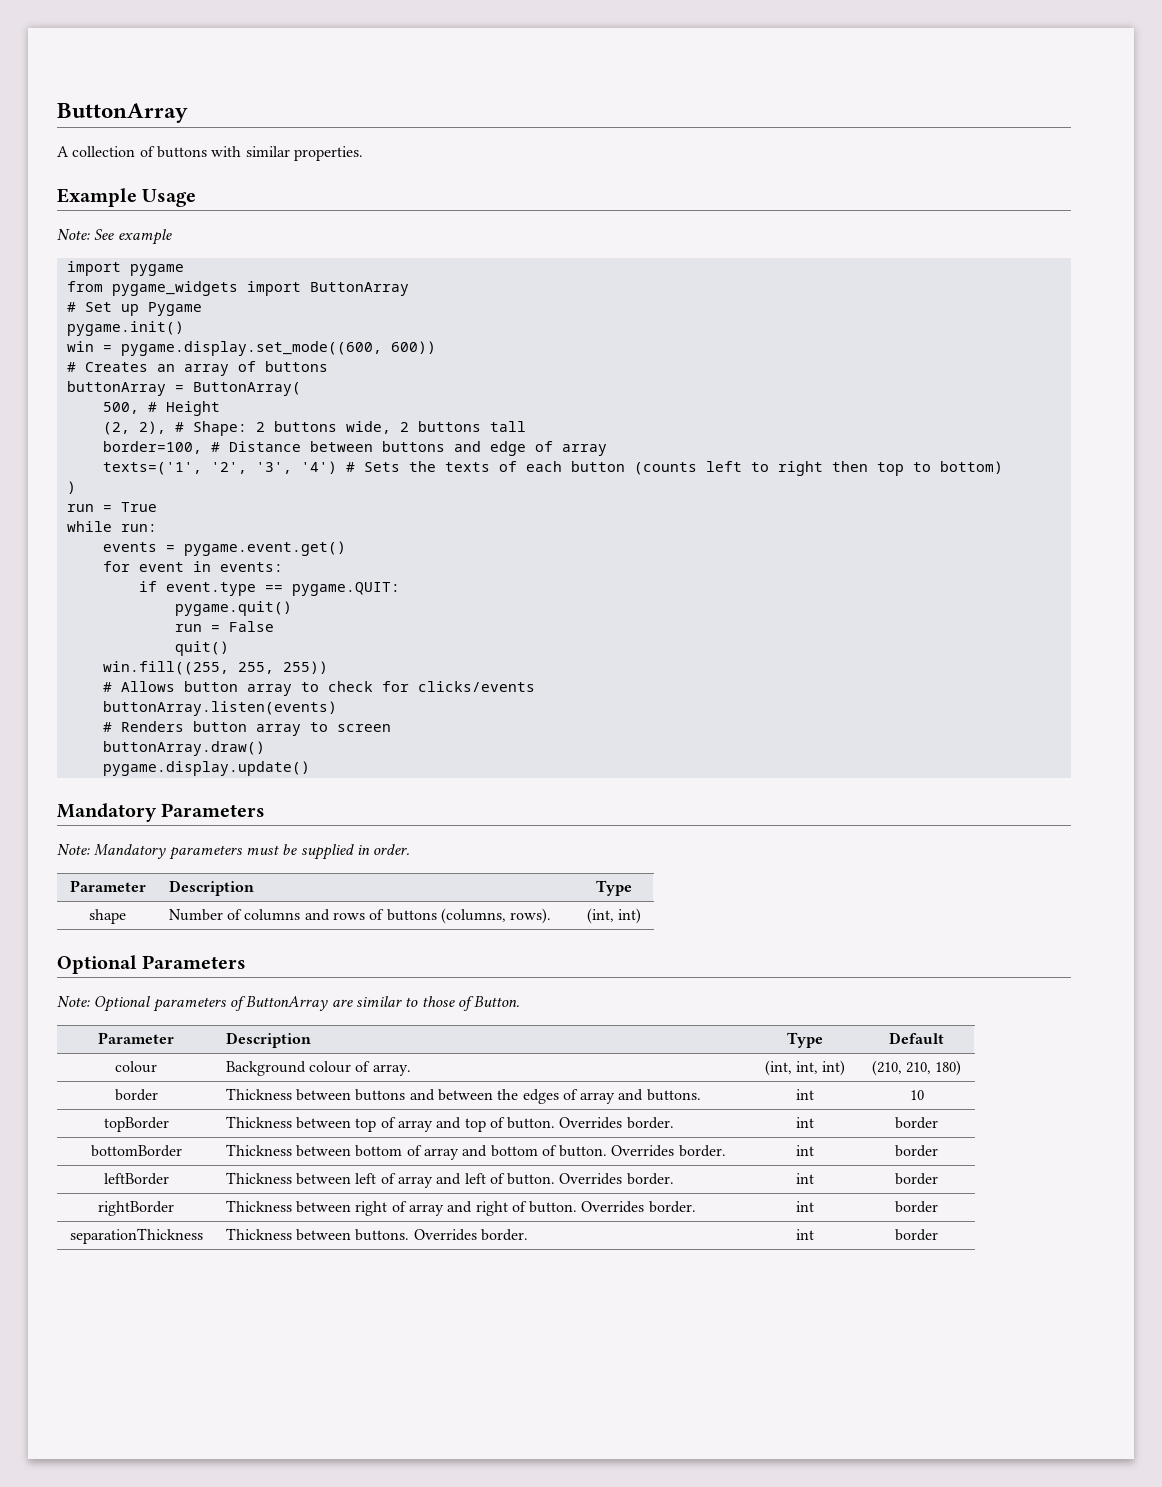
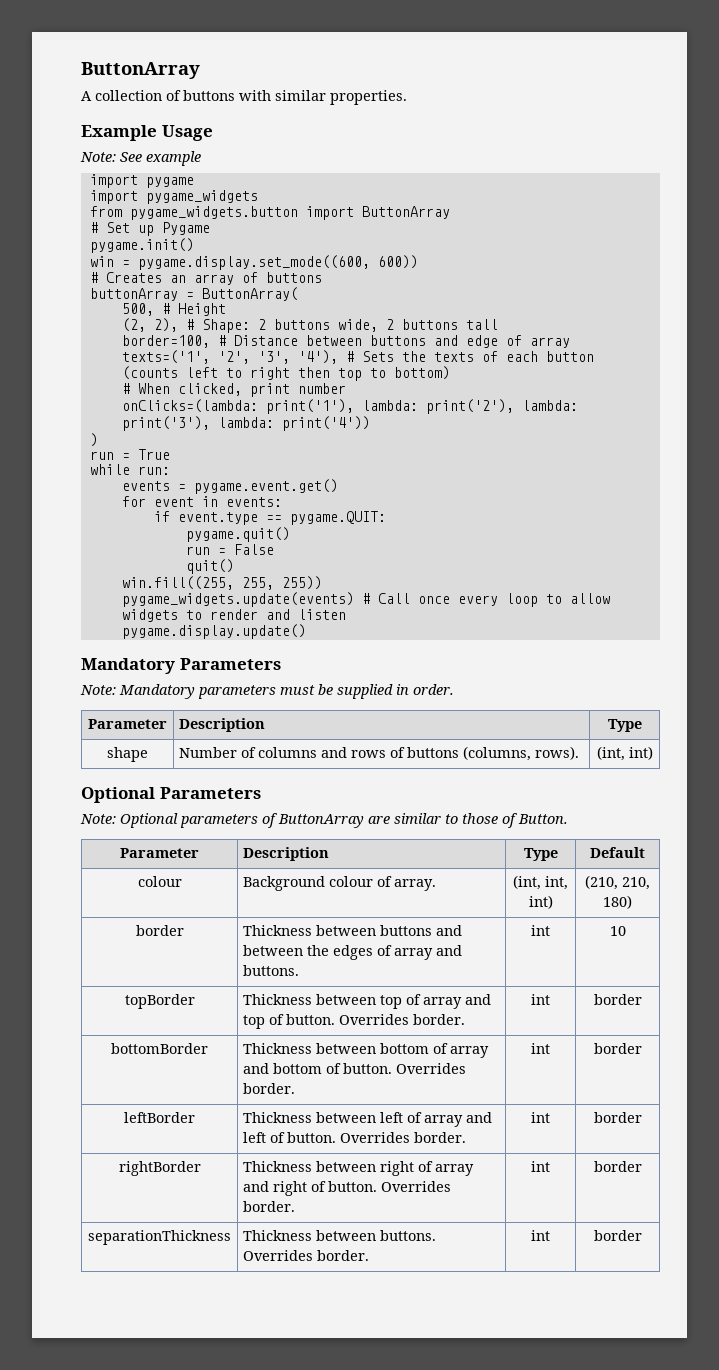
(184, 270) none -> [89,190,258,204] // import pygame_widgets
[111,281,238,296] pygame_widgets -> [129,206,298,220] pygame_widgets.button
[300,461,337,474] '4') -> [297,350,338,364] '4'),
(1003, 467) none -> [121,383,346,397] [121,399,578,414] [121,416,370,431] // # When clicked, print number // onClicks=(lambda: print('1'), lambda: print('2'), lambda: print('3'), lambda: print('4'))
[102,681,535,696] [102,701,337,716] [102,721,391,736] [102,741,265,756] # Allows button array to check for clicks/events // buttonArray.listen(events) // # Renders button array to screen // buttonArray.draw() -> [121,592,610,607] [121,609,346,622] pygame_widgets.update(events) # Call once every loop to allow widgets to render and listen

